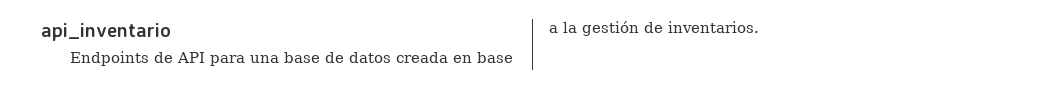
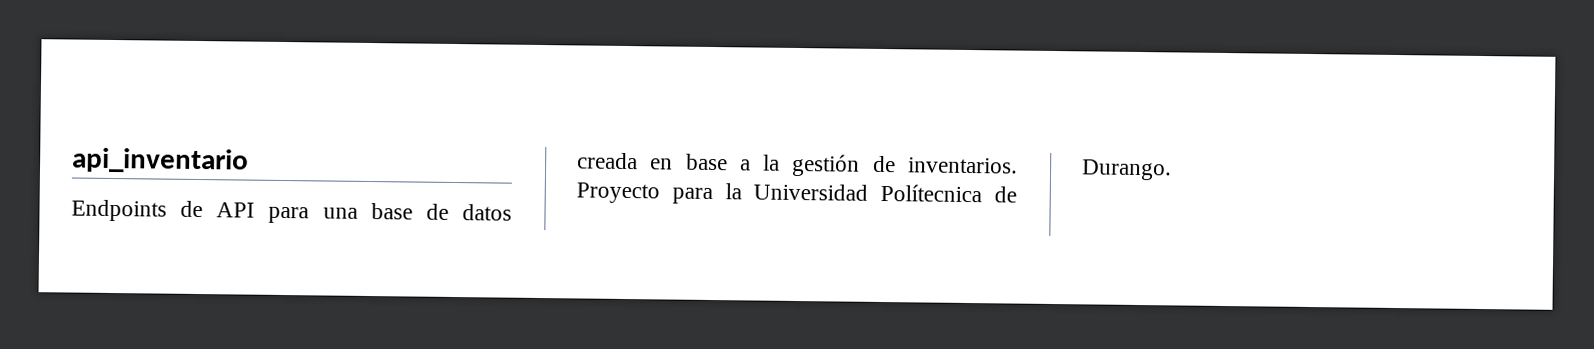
(759, 27) none -> [576,182,1017,205] [1081,159,1172,181] Proyecto para la Universidad Polítecnica de Durango.

